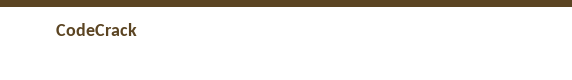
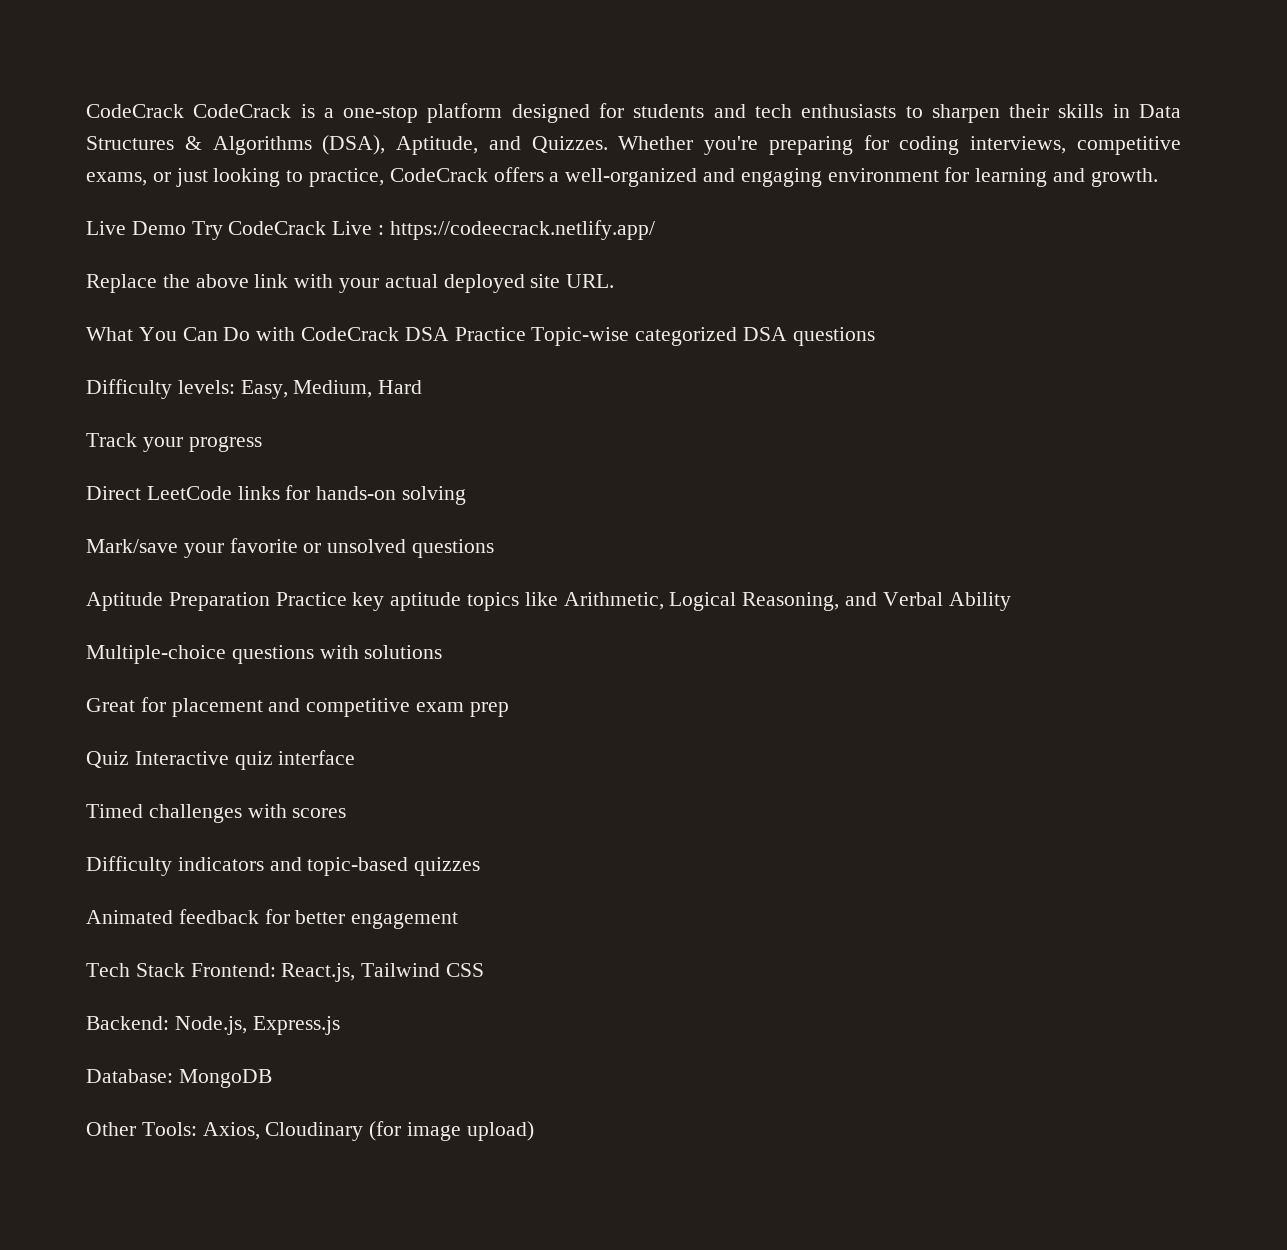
[56,23,137,36] CodeCrack -> [86,103,1181,123] [86,135,1181,155] [86,167,1158,187] [86,220,655,240] [86,274,615,293] [86,327,875,346] [86,379,423,399] [86,433,262,452] [86,485,467,505] [86,538,495,558] [86,592,1011,611] [86,645,443,664] [86,697,509,717] [86,750,356,770] [86,804,347,823] [86,856,481,876] [86,909,459,929] [86,963,485,982] [86,1016,340,1035] [86,1069,272,1088] [86,1121,534,1141] CodeCrack CodeCrack is a one-stop platform designed for students and tech enthusiasts to sharpen their skills in Data Structures & Algorithms (DSA), Aptitude, and Quizzes. Whether you're preparing for coding interviews, competitive exams, or just looking to practice, CodeCrack offers a well-organized and engaging environment for learning and growth. // Live Demo Try CodeCrack Live : https://codeecrack.netlify.app/ // Replace the above link with your actual deployed site URL. // What You Can Do with CodeCrack DSA Practice Topic-wise categorized DSA questions // Difficulty levels: Easy, Medium, Hard // Track your progress // Direct LeetCode links for hands-on solving // Mark/save your favorite or unsolved questions // Aptitude Preparation Practice key aptitude topics like Arithmetic, Logical Reasoning, and Verbal Ability // Multiple-choice questions with solutions // Great for placement and competitive exam prep // Quiz Interactive quiz interface // Timed challenges with scores // Difficulty indicators and topic-based quizzes // Animated feedback for better engagement // Tech Stack Frontend: React.js, Tailwind CSS // Backend: Node.js, Express.js // Database: MongoDB // Other Tools: Axios, Cloudinary (for image upload)

